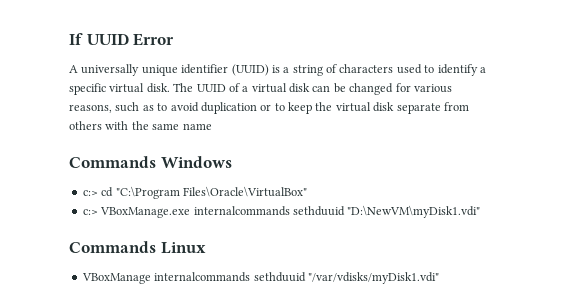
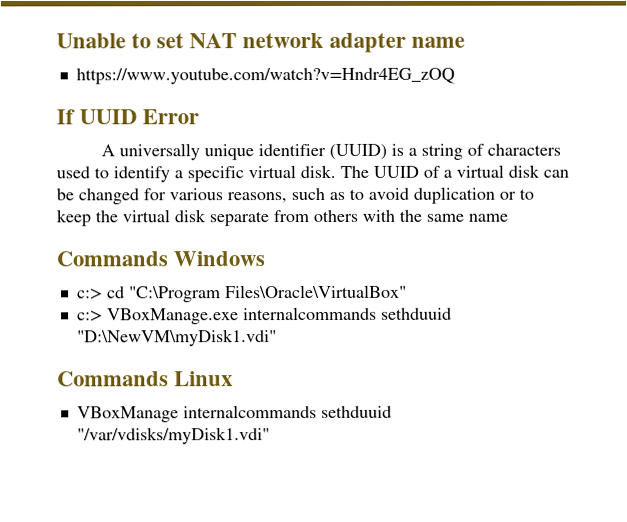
(69, 39) none -> [56,32,466,53] [75,67,455,85] Unable to set NAT network adapter name // https://www.youtube.com/watch?v=Hndr4EG_zOQ //

